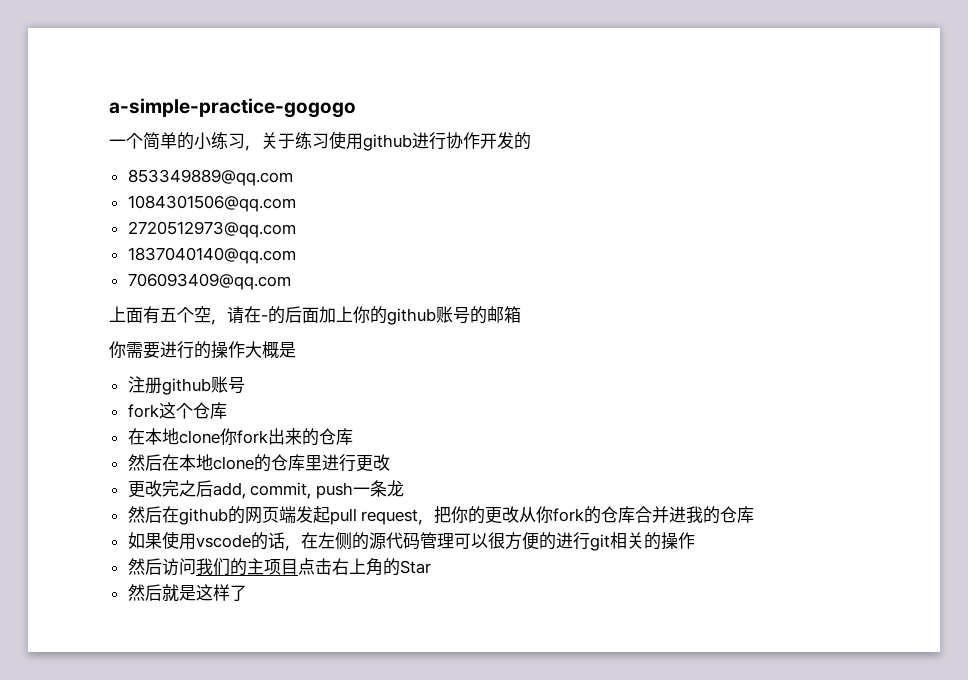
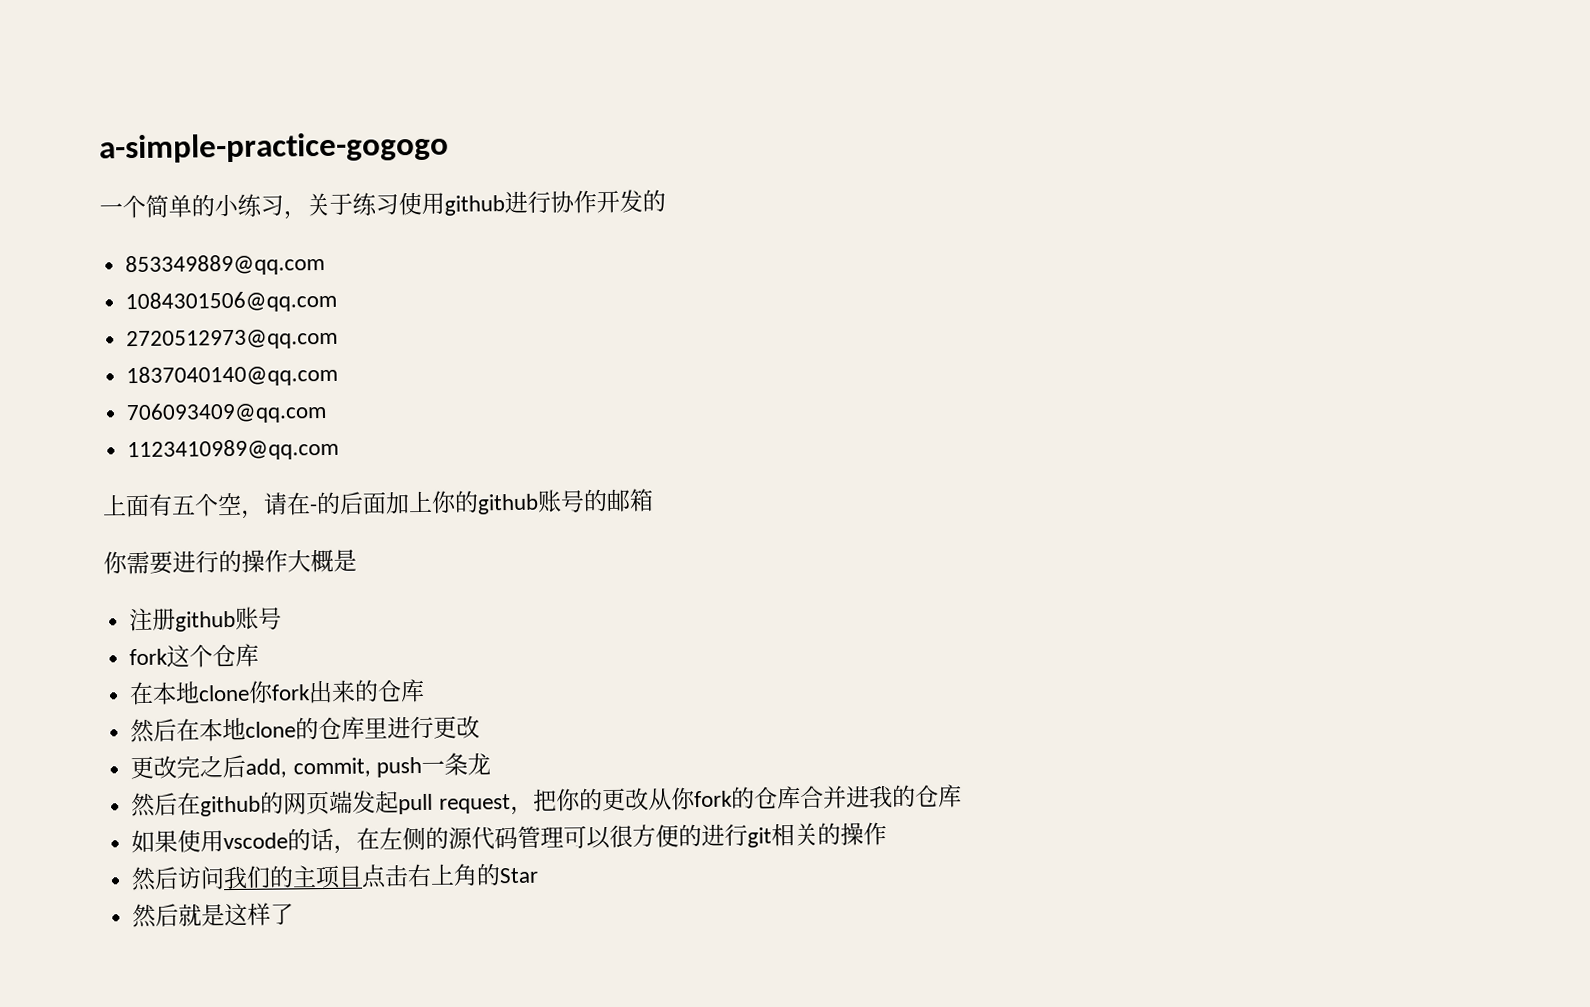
(291, 281) none -> [127,438,340,462] // 1123410989@qq.com

